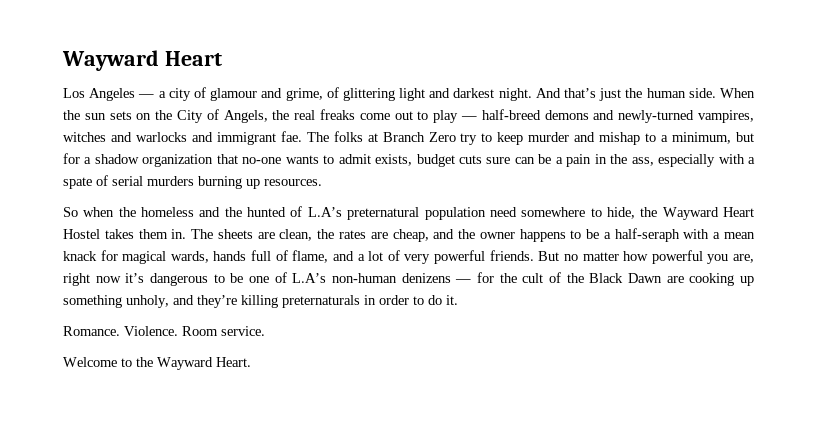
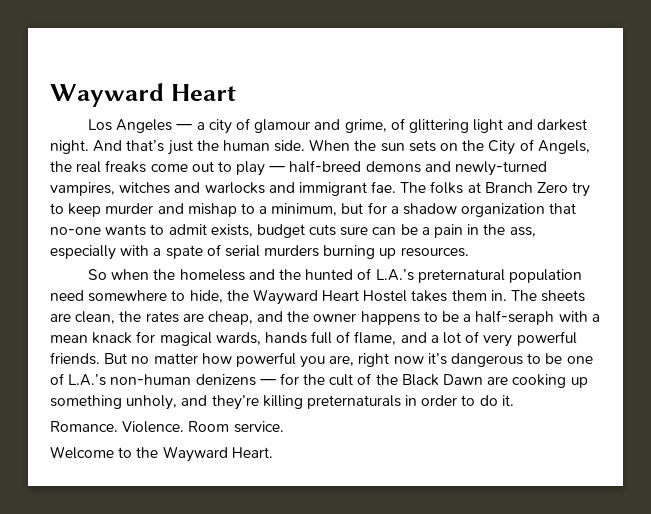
[307,207,342,217] L.A’s -> [375,269,414,281] L.A.’s
[292,273,327,283] L.A’s -> [68,374,107,386] L.A.’s

